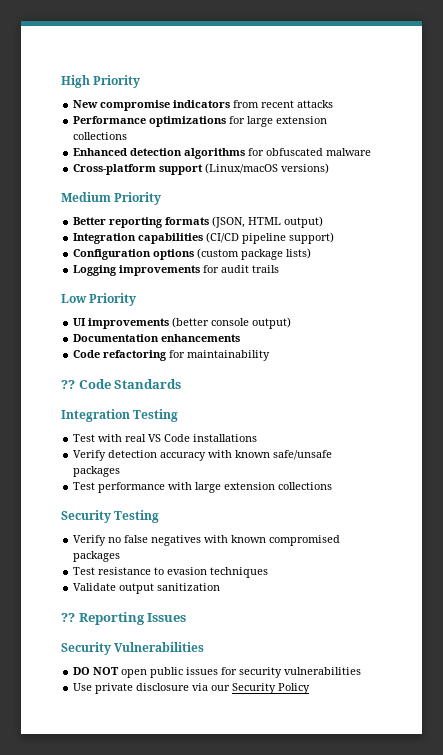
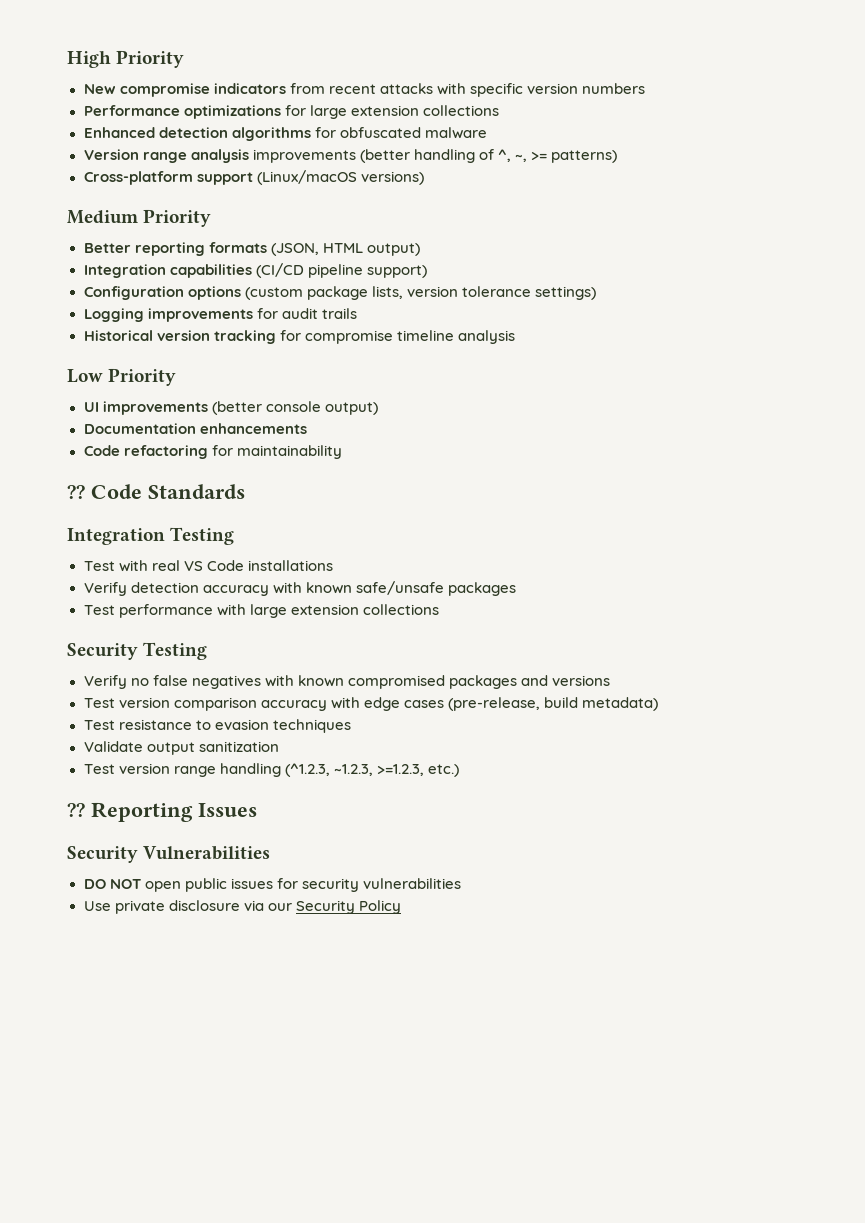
(334, 104) none -> [436,83,645,97] with specific version numbers
(372, 152) none -> [83,149,617,163] // Version range analysis improvements (better handling of ^, ~, >= patterns)
[286,248,312,259] lists) -> [371,286,596,300] lists, version tolerance settings)
(280, 269) none -> [83,330,515,344] // Historical version tracking for compromise timeline analysis
(121, 556) none -> [520,675,610,686] [83,697,658,711] and versions // Test version comparison accuracy with edge cases (pre-release, build metadata)
(221, 587) none -> [83,763,459,777] // Test version range handling (^1.2.3, ~1.2.3, >=1.2.3, etc.)

